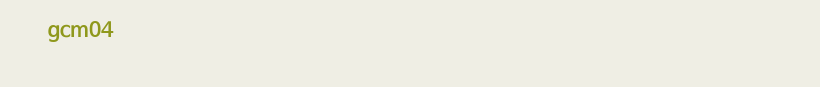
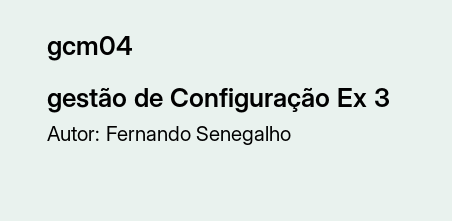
(114, 31) none -> [47,87,391,113] [47,126,292,145] // gestão de Configuração Ex 3 // Autor: Fernando Senegalho

